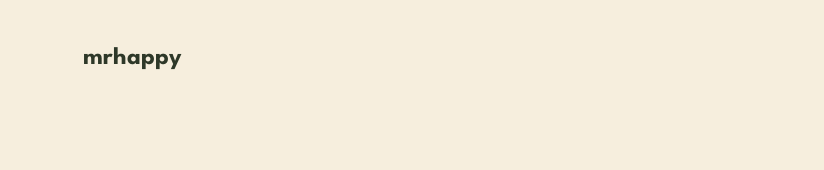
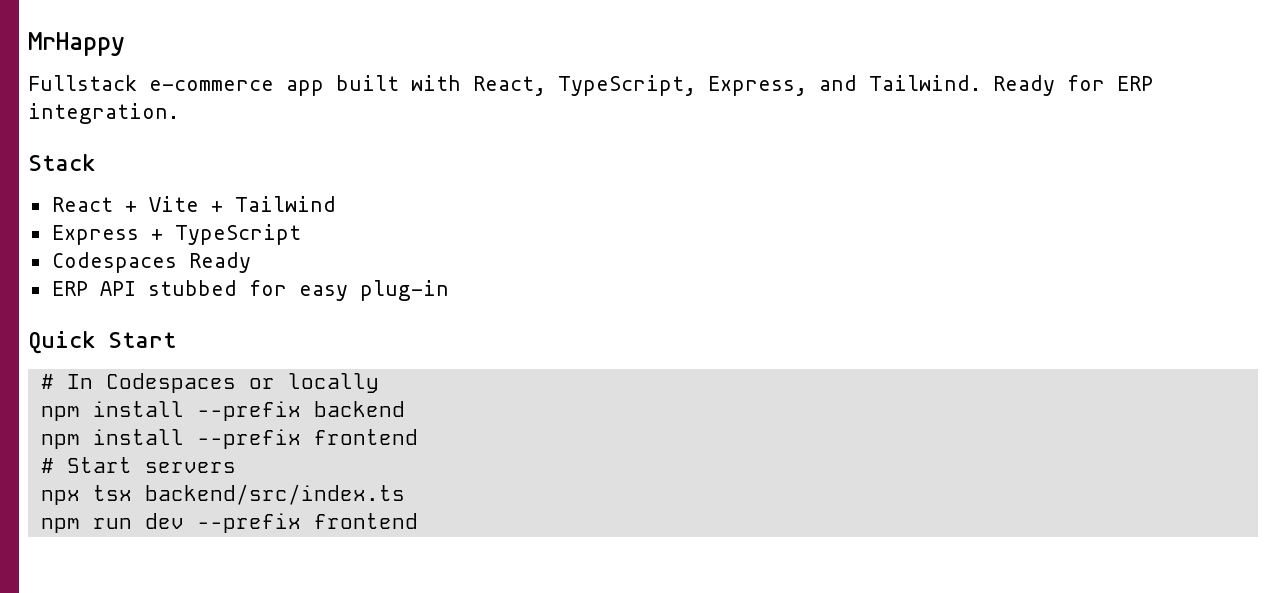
[83,47,182,70] mrhappy -> [28,32,125,56] [28,75,1153,96] [28,103,179,124] [28,154,95,171] [51,196,336,212] [51,224,301,245] [51,252,251,273] [51,280,449,301] [28,331,176,354] [40,373,379,393] [40,401,405,421] [40,429,418,449] [40,457,236,473] [40,484,405,505] [40,513,418,533] MrHappy // Fullstack e-commerce app built with React, TypeScript, Express, and Tailwind. Ready for ERP integration. // Stack // React + Vite + Tailwind // Express + TypeScript // Codespaces Ready // ERP API stubbed for easy plug-in // Quick Start // # In Codespaces or locally // npm install --prefix backend // npm install --prefix frontend // # Start servers // npx tsx backend/src/index.ts // npm run dev --prefix frontend

